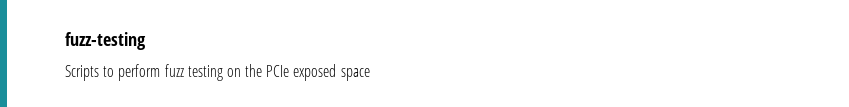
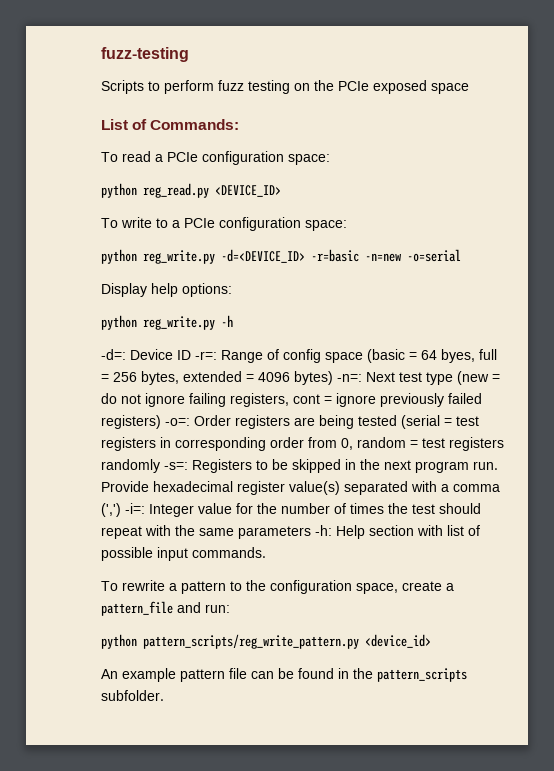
(370, 74) none -> [101,119,240,130] [101,151,330,165] [101,183,281,198] [101,217,347,231] [101,249,461,264] [101,283,232,297] [101,315,233,330] [101,349,497,363] [101,371,500,385] [101,393,482,407] [101,415,479,429] [101,437,504,451] [101,459,498,473] [101,481,500,495] [101,503,481,517] [101,525,480,539] [101,547,266,561] [101,580,454,594] [101,601,230,616] [101,634,431,649] [101,668,467,682] [101,690,164,701] // List of Commands: // To read a PCIe configuration space: // python reg_read.py <DEVICE_ID> // To write to a PCIe configuration space: // python reg_write.py -d=<DEVICE_ID> -r=basic -n=new -o=serial // Display help options: // python reg_write.py -h // -d=: Device ID -r=: Range of config space (basic = 64 byes, full = 256 bytes, extended = 4096 bytes) -n=: Next test type (new = do not ignore failing registers, cont = ignore previously failed registers) -o=: Order registers are being tested (serial = test registers in corresponding order from 0, random = test registers randomly -s=: Registers to be skipped in the next program run. Provide hexadecimal register value(s) separated with a comma (',') -i=: Integer value for the number of times the test should repeat with the same parameters -h: Help section with list of possible input commands. // To rewrite a pattern to the configuration space, create a pattern_file and run: // python pattern_scripts/reg_write_pattern.py <device_id> // An example pattern file can be found in the pattern_scripts subfolder.

